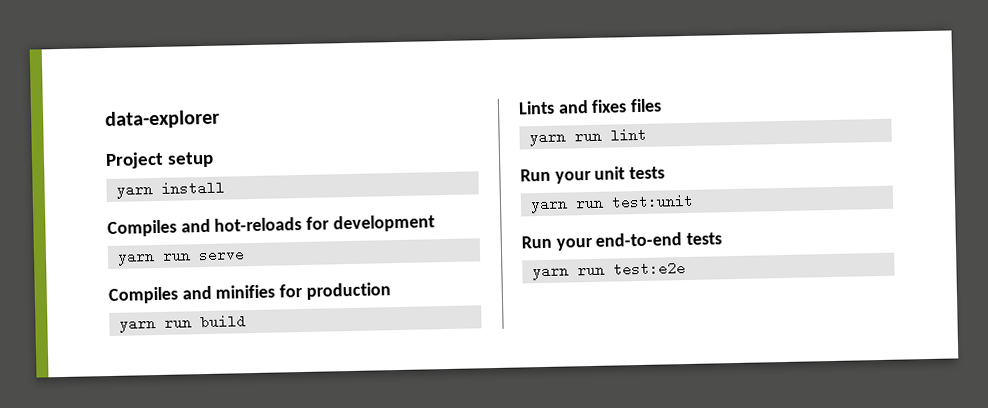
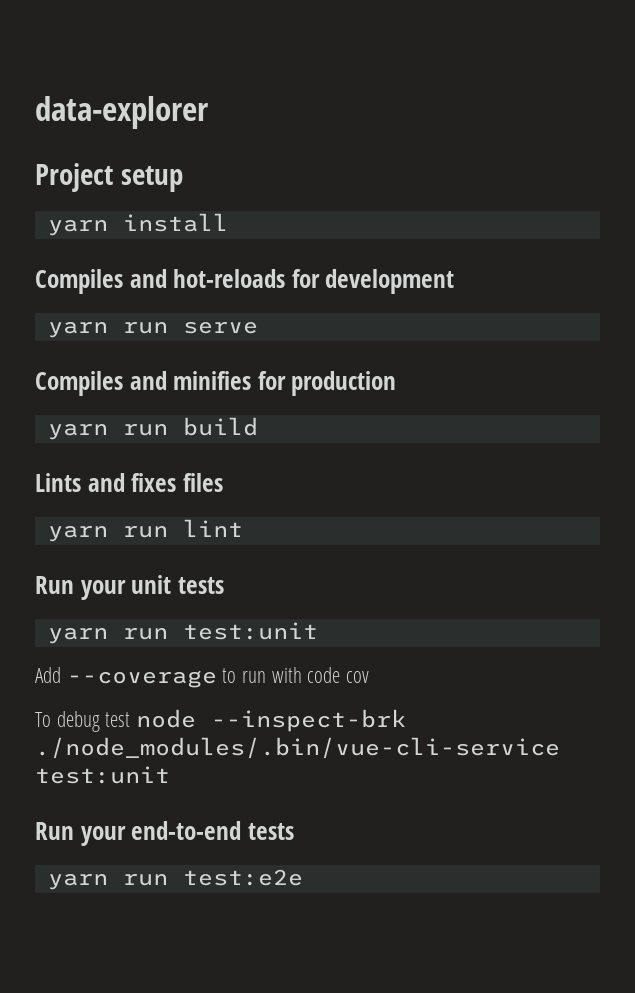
(694, 201) none -> [35,667,370,688] [35,709,406,732] [35,737,560,759] [35,766,170,784] // Add --coverage to run with code cov // To debug test node --inspect-brk ./node_modules/.bin/vue-cli-service test:unit

